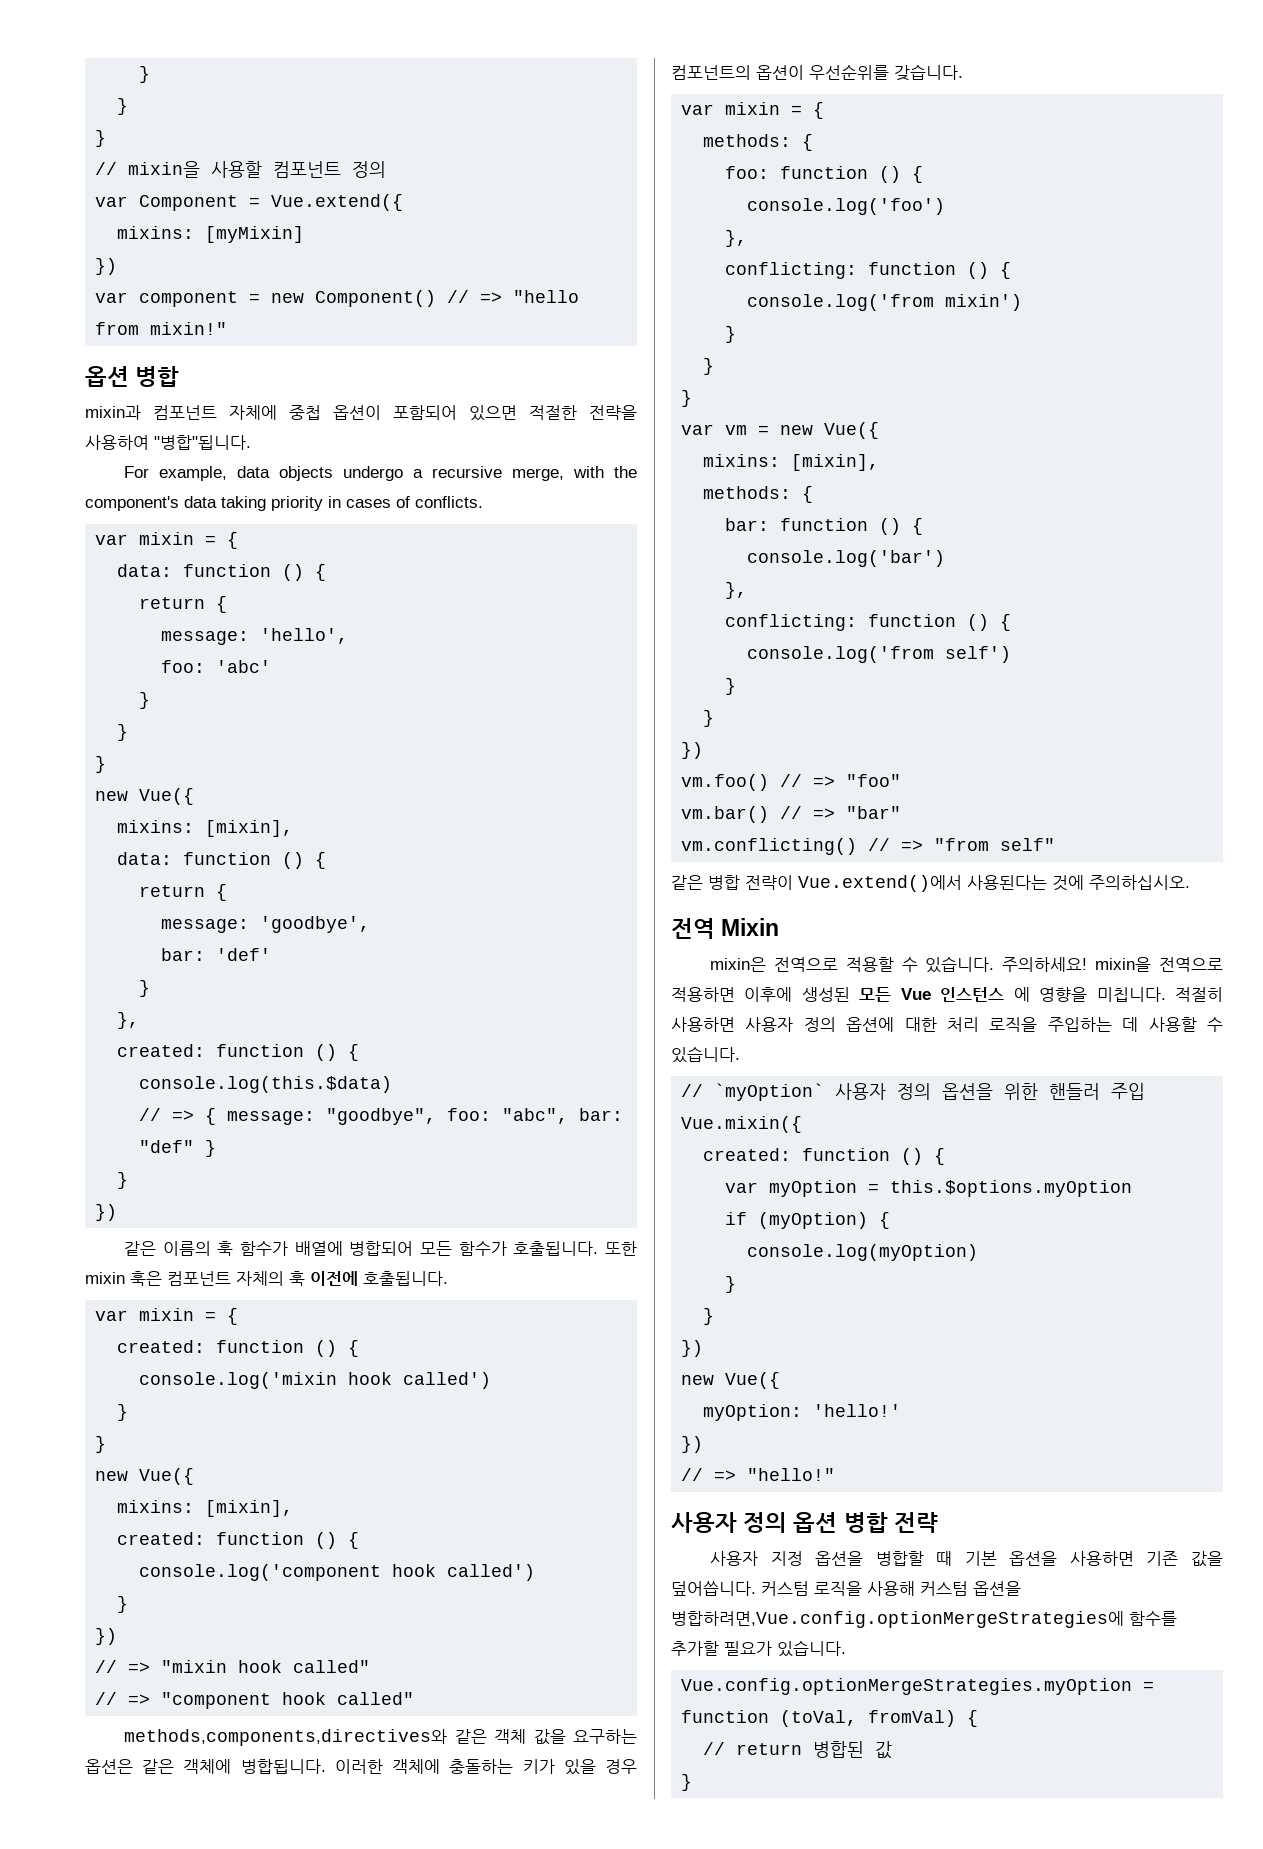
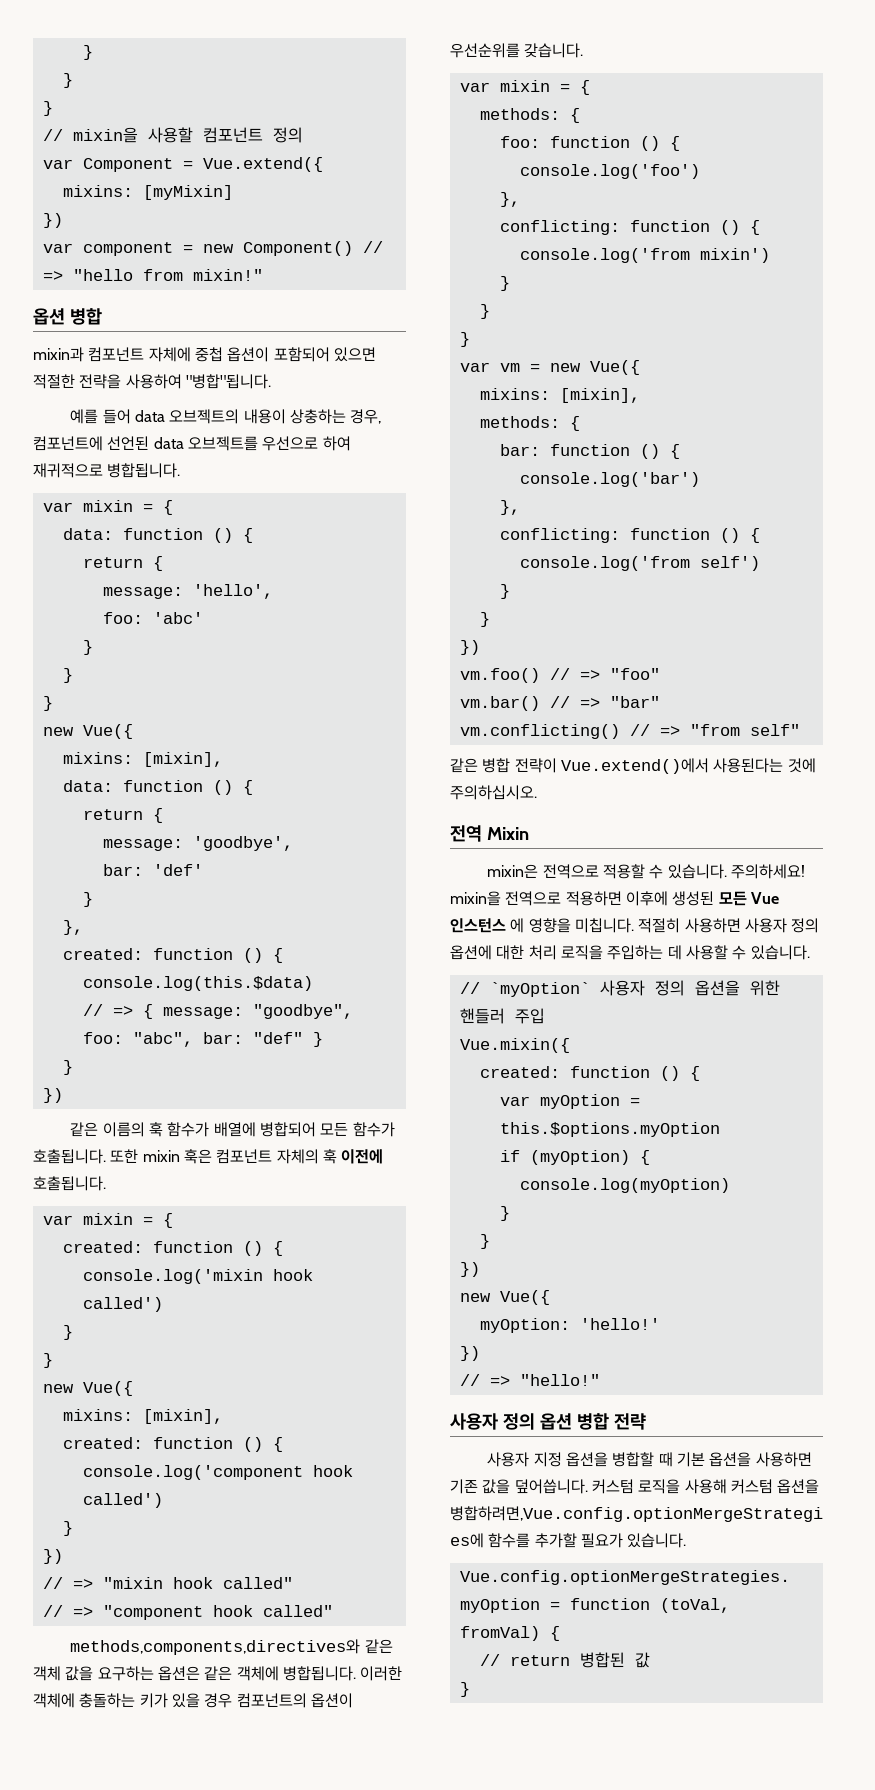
[124,466,637,481] [85,496,483,511] For example, data objects undergo a recursive merge, with the component's data taking priority in cases of conflicts. -> [70,409,382,424] [33,436,351,451] [33,463,181,478] 예를 들어 data 오브젝트의 내용이 상충하는 경우, 컴포넌트에 선언된 data 오브젝트를 우선으로 하여 재귀적으로 병합됩니다.

